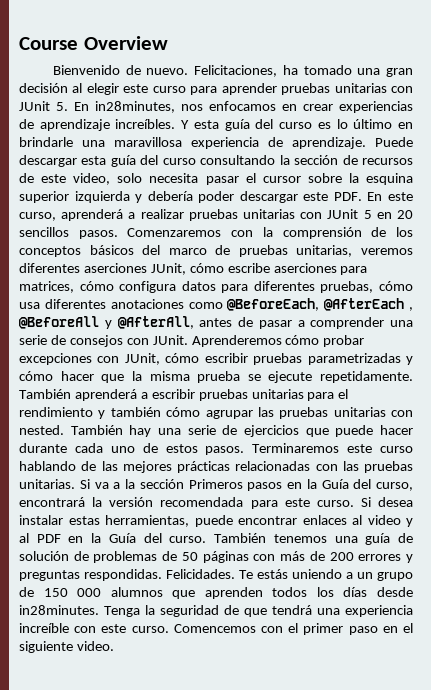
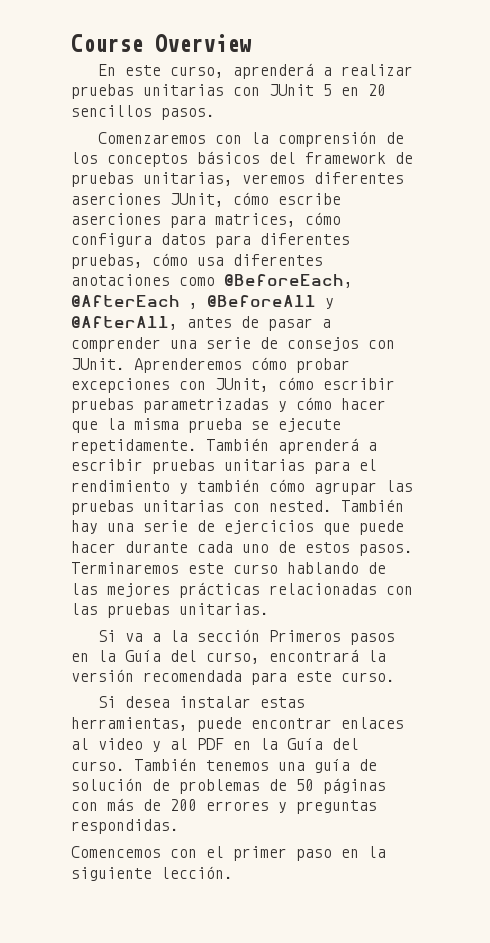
[53,65,414,77] [19,83,414,95] [19,101,413,113] [19,119,414,131] [19,137,413,149] [19,155,414,167] [19,173,414,185] [19,191,362,203] Bienvenido de nuevo. Felicitaciones, ha tomado una gran decisión al elegir este curso para aprender pruebas unitarias con JUnit 5. En in28minutes, nos enfocamos en crear experiencias de aprendizaje increíbles. Y esta guía del curso es lo último en brindarle una maravillosa experiencia de aprendizaje. Puede descargar esta guía del curso consultando la sección de recursos de este video, solo necesita pasar el cursor sobre la esquina superior izquierda y debería poder descargar este PDF. -> (252, 43) none
(118, 234) none -> (215, 114) //
[168,248,207,255] marco -> [305,152,386,164] framework
(75, 484) none -> (269, 609) //
(354, 503) none -> (395, 677) //
[166,569,413,581] [19,587,413,599] [19,605,413,617] [19,623,169,633] Felicidades. Te estás uniendo a un grupo de 150 000 alumnos que aprenden todos los días desde in28minutes. Tenga la seguridad de que tendrá una experiencia increíble con este curso. -> (179, 826) //
[402,623,413,633] [19,641,114,653] el siguiente video. -> [368,846,386,858] [71,866,233,881] la siguiente lección.

